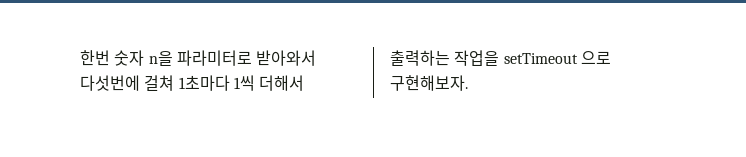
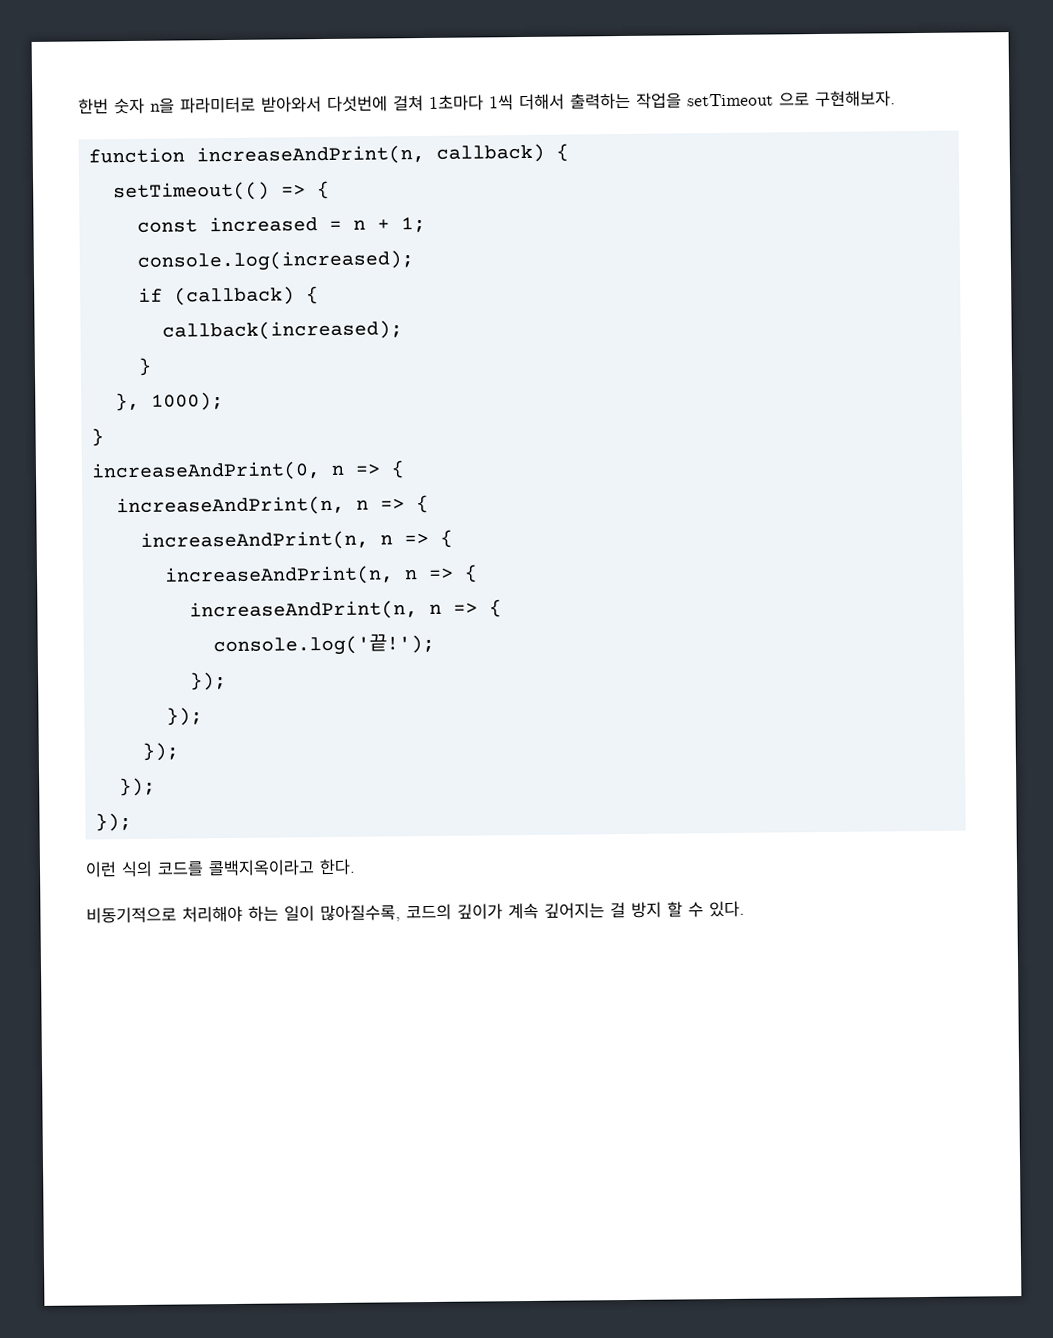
(468, 83) none -> [88,143,570,166] [113,180,331,202] [137,216,427,233] [137,250,415,272] [138,286,320,306] [162,320,404,341] [138,357,153,376] [115,392,225,412] [91,428,105,447] [91,460,406,482] [116,494,430,517] [140,529,454,551] [164,564,479,586] [189,599,503,621] [213,632,436,657] [190,672,228,691] [166,707,204,726] [142,742,180,761] [119,777,157,797] [95,812,133,832] [85,858,356,878] [86,900,745,924] // function increaseAndPrint(n, callback) { // setTimeout(() => { // const increased = n + 1; // console.log(increased); // if (callback) { // callback(increased); // } // }, 1000); // } // increaseAndPrint(0, n => { // increaseAndPrint(n, n => { // increaseAndPrint(n, n => { // increaseAndPrint(n, n => { // increaseAndPrint(n, n => { // console.log('끝!'); // }); // }); // }); // }); // }); // 이런 식의 코드를 콜백지옥이라고 한다. // 비동기적으로 처리해야 하는 일이 많아질수록, 코드의 깊이가 계속 깊어지는 걸 방지 할 수 있다.

